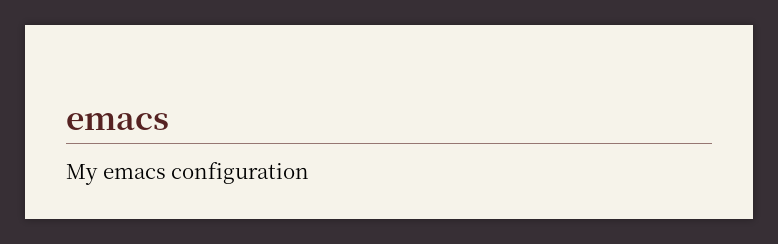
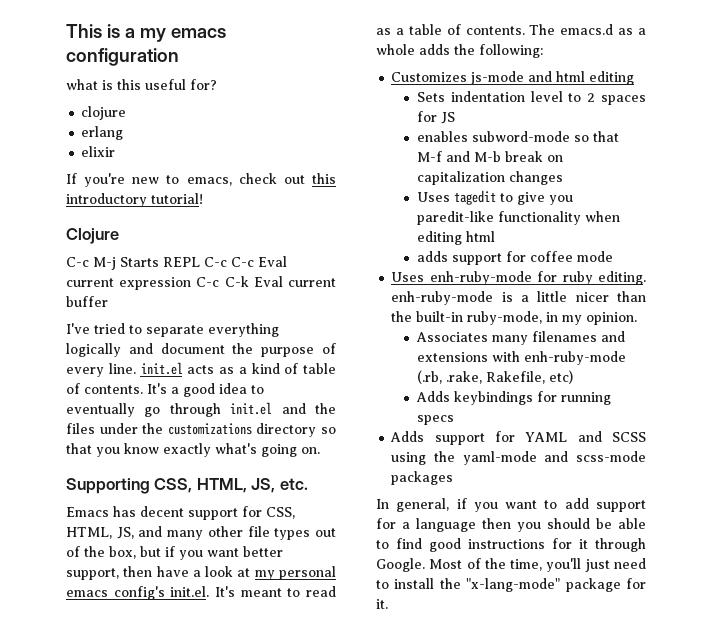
[66,113,169,130] [66,162,310,185] emacs // My emacs configuration -> [66,24,226,42] [66,48,179,66] [66,79,217,90] [81,106,127,120] [81,126,124,140] [81,146,116,157] [66,173,336,187] [66,193,203,207] [66,228,119,244] [66,256,287,270] [66,276,336,290] [66,296,108,307] [66,323,279,337] [66,343,336,357] [66,362,336,377] [66,383,264,397] [66,402,336,417] [66,423,336,437] [66,443,320,457] [66,478,308,494] [66,506,295,520] [66,526,336,540] [66,546,283,560] [66,566,336,580] [66,586,336,600] [376,24,646,35] [376,44,543,58] [391,71,635,85] [417,91,646,105] [417,111,456,124] [417,131,620,142] [417,151,564,162] [417,171,564,185] [417,190,574,205] [417,211,621,225] [417,231,496,245] [417,251,614,265] [391,271,646,285] [391,291,646,305] [391,311,638,325] [416,331,626,345] [417,351,627,365] [417,370,574,384] [416,391,612,405] [417,415,455,425] [390,431,646,445] [391,451,646,465] [391,471,454,485] [376,498,646,512] [376,518,646,532] [376,538,646,552] [376,558,646,572] [376,578,646,592] [376,599,388,609] This is a my emacs configuration // what is this useful for? // clojure // erlang // elixir // If you're new to emacs, check out this introductory tutorial! // Clojure // C-c M-j Starts REPL C-c C-c Eval current expression C-c C-k Eval current buffer // I've tried to separate everything logically and document the purpose of every line. init.el acts as a kind of table of contents. It's a good idea to eventually go through init.el and the files under the customizations directory so that you know exactly what's going on. // Supporting CSS, HTML, JS, etc. // Emacs has decent support for CSS, HTML, JS, and many other file types out of the box, but if you want better support, then have a look at my personal emacs config's init.el. It's meant to read as a table of contents. The emacs.d as a whole adds the following: // Customizes js-mode and html editing // Sets indentation level to 2 spaces for JS // enables subword-mode so that M-f and M-b break on capitalization changes // Uses tagedit to give you paredit-like functionality when editing html // adds support for coffee mode // Uses enh-ruby-mode for ruby editing. enh-ruby-mode is a little nicer than the built-in ruby-mode, in my opinion. // Associates many filenames and extensions with enh-ruby-mode (.rb, .rake, Rakefile, etc) // Adds keybindings for running specs // Adds support for YAML and SCSS using the yaml-mode and scss-mode packages // In general, if you want to add support for a language then you should be able to find good instructions for it through Google. Most of the time, you'll just need to install the "x-lang-mode" package for it.

